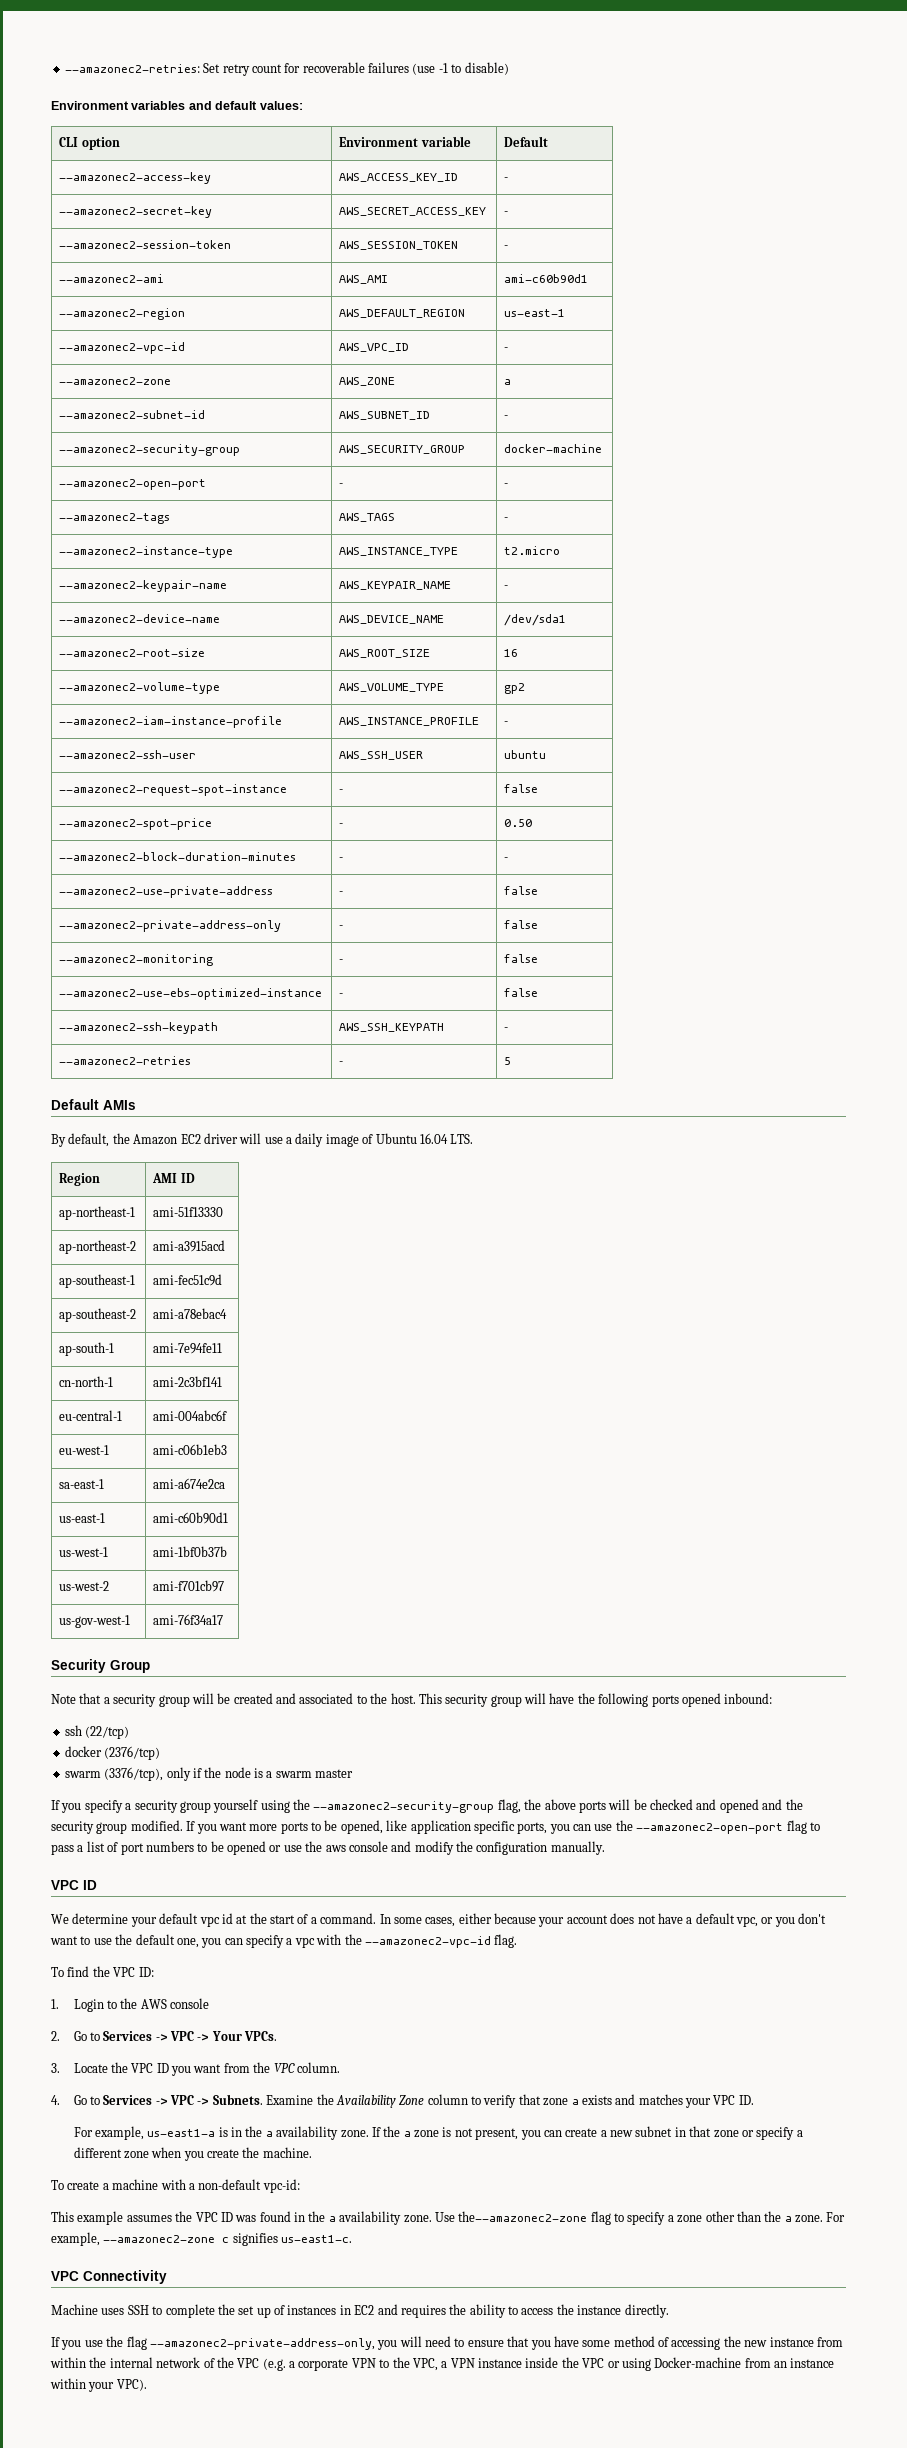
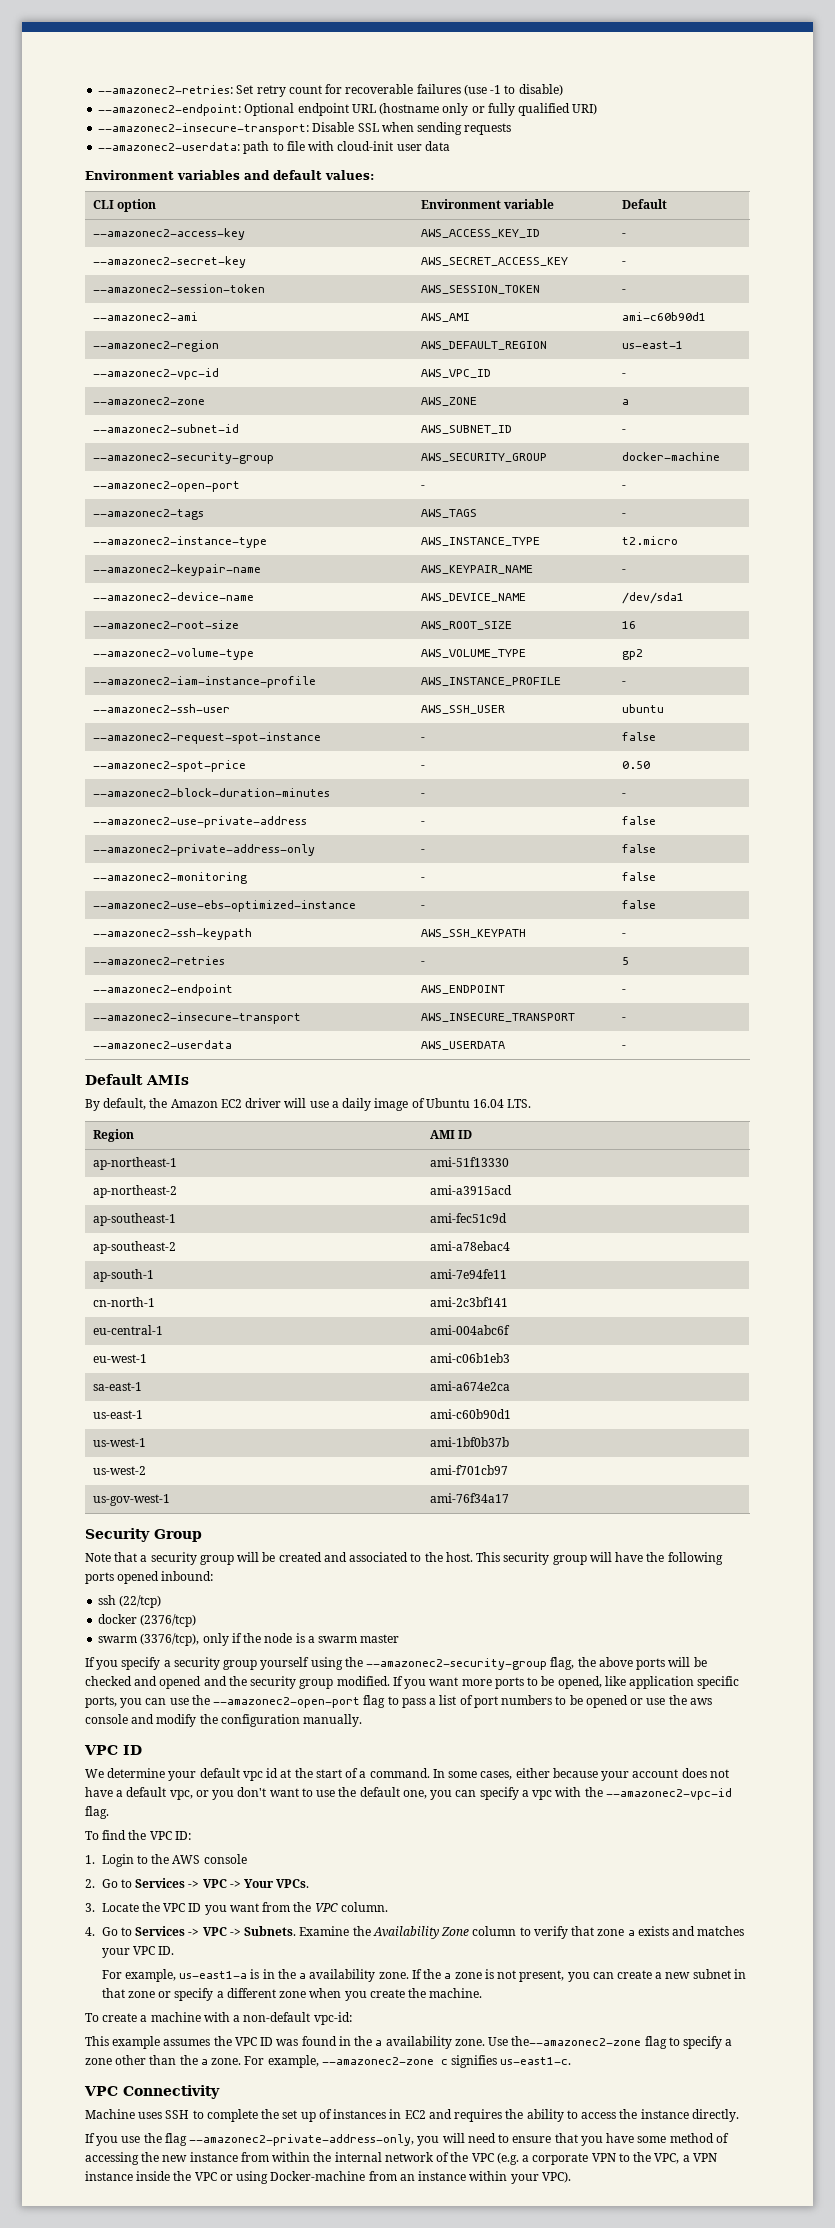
(509, 68) none -> [98,103,598,116] [98,122,512,135] [98,141,450,154] // --amazonec2-endpoint: Optional endpoint URL (hostname only or fully qualified URI) // --amazonec2-insecure-transport: Disable SSL when sending requests // --amazonec2-userdata: path to file with cloud-init user data
(512, 1061) none -> [92,984,233,996] [420,985,505,994] [621,989,626,993] [92,1012,301,1024] [420,1013,575,1022] [621,1017,626,1021] [92,1040,232,1049] [420,1041,505,1050] [621,1045,626,1049] // --amazonec2-endpoint | AWS_ENDPOINT | - // --amazonec2-insecure-transport | AWS_INSECURE_TRANSPORT | - // --amazonec2-userdata | AWS_USERDATA | -

